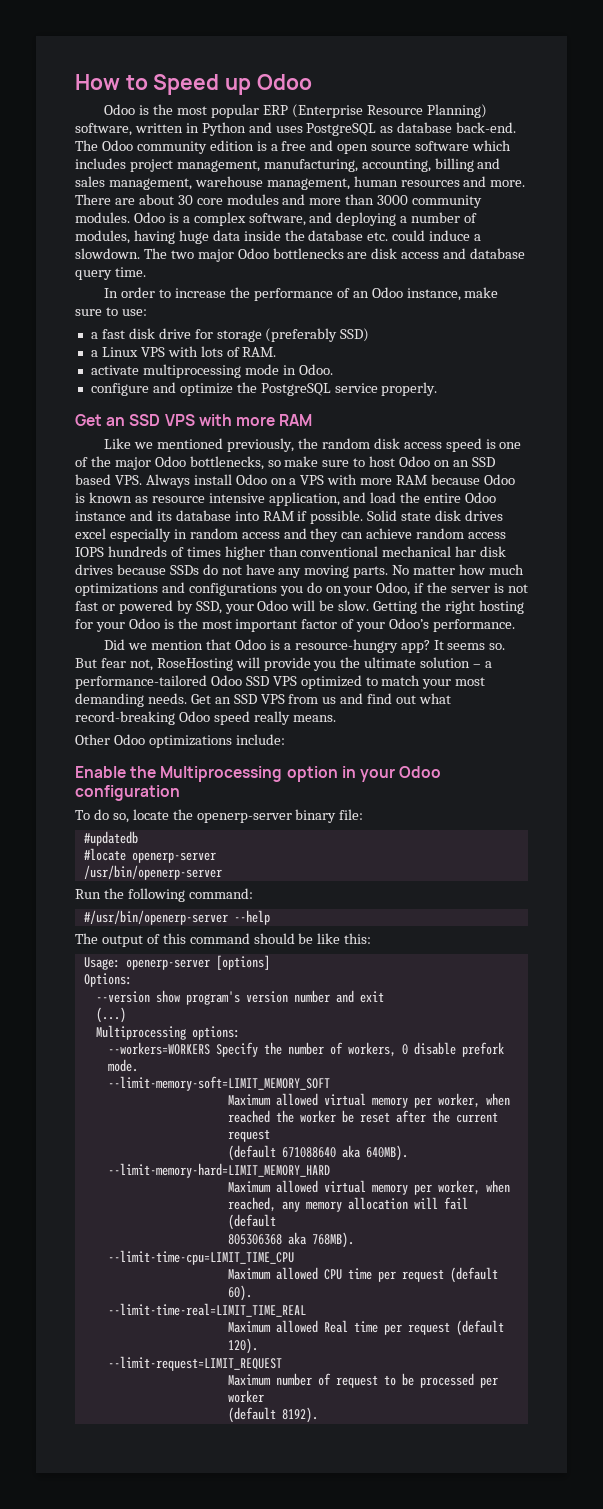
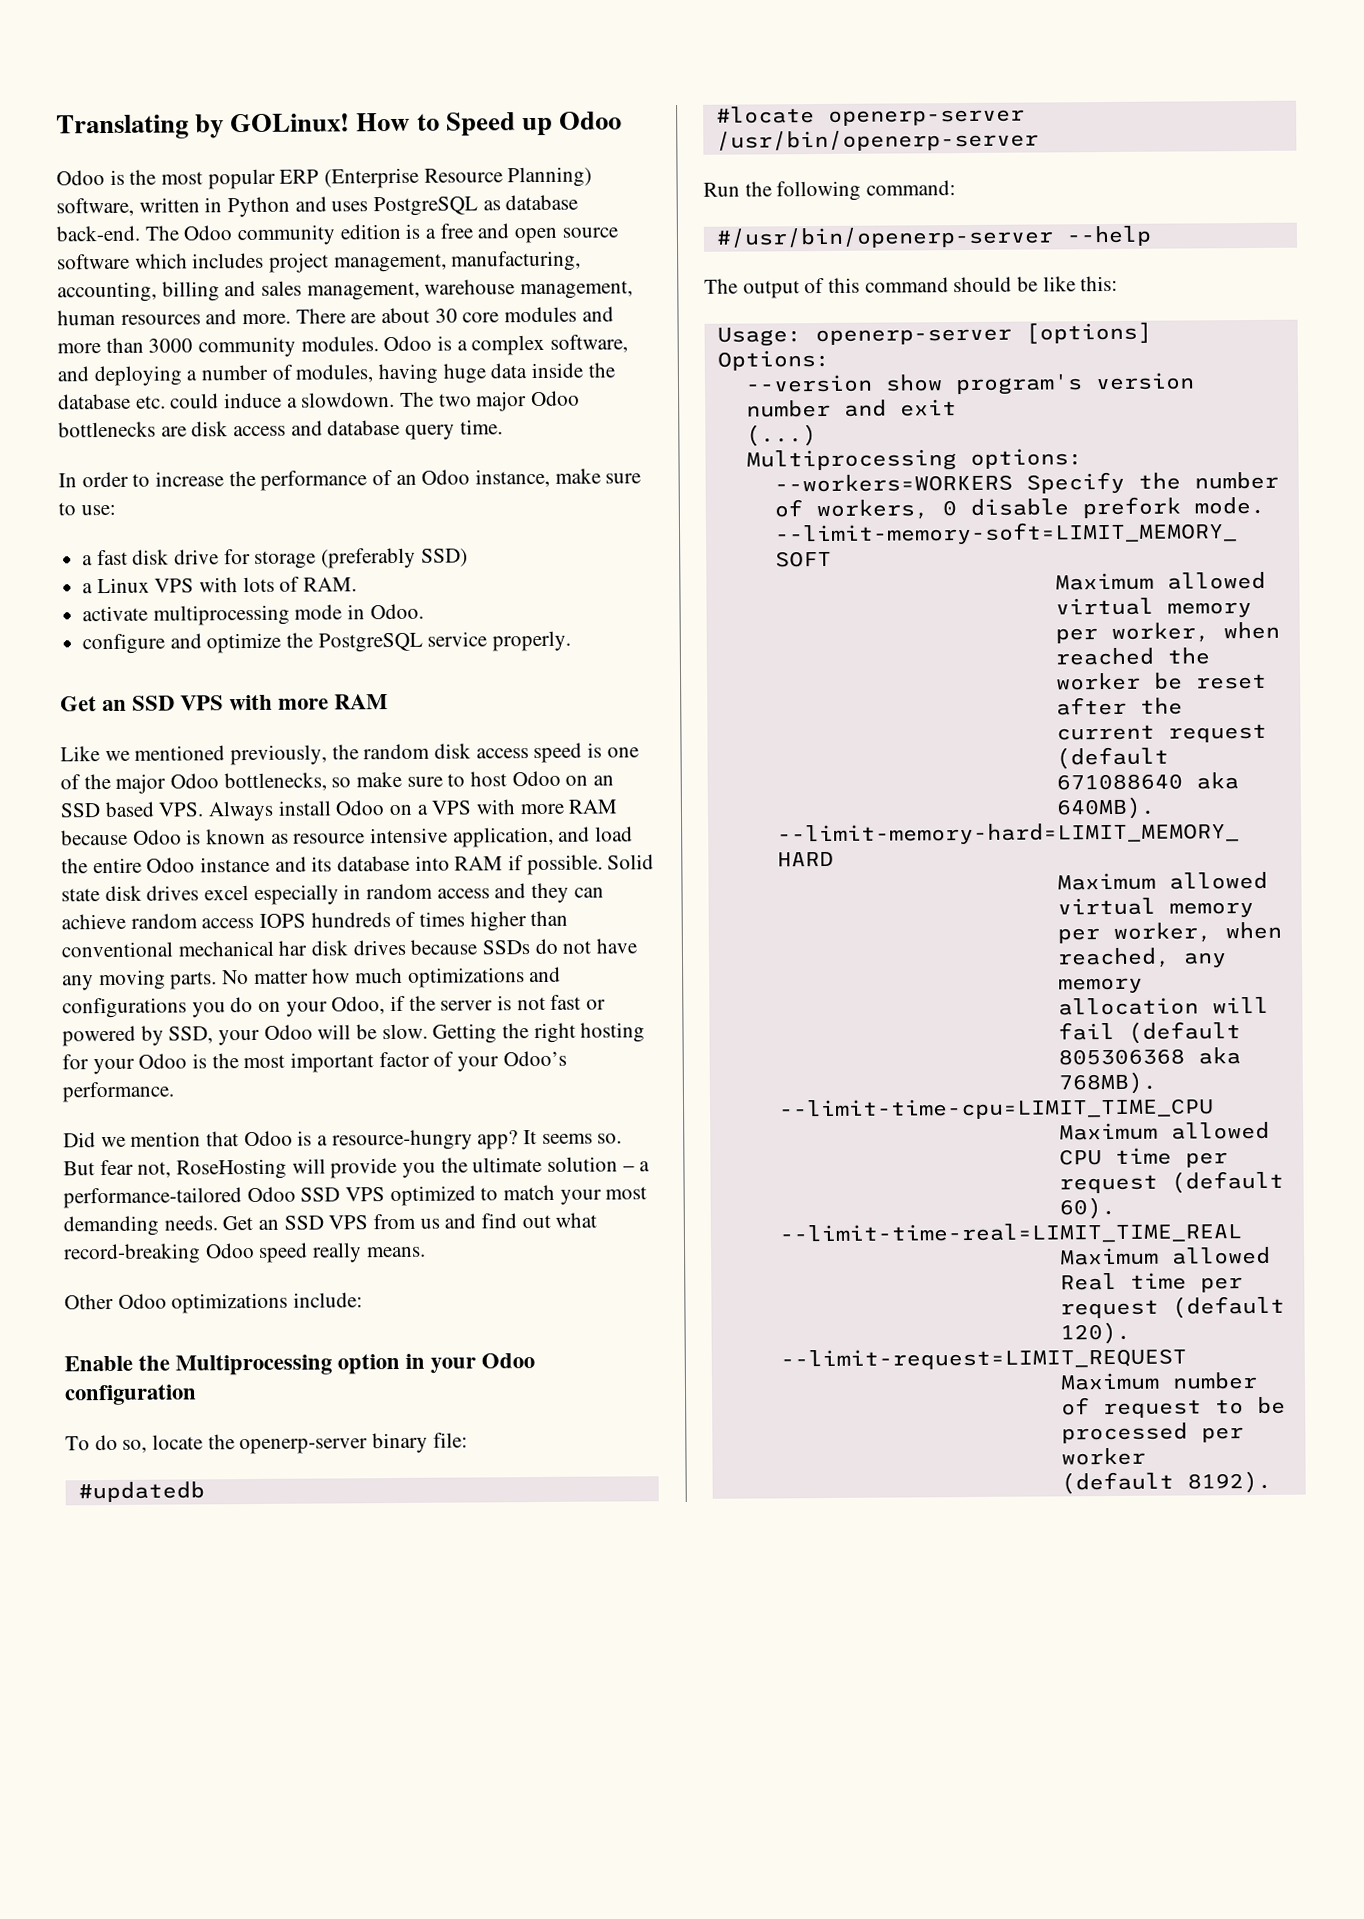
(75, 82) none -> [56,113,351,140] Translating by GOLinux!

